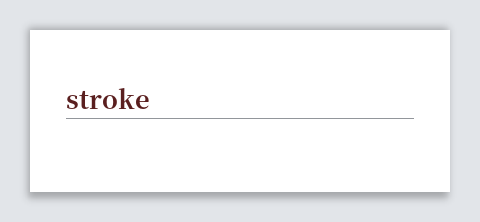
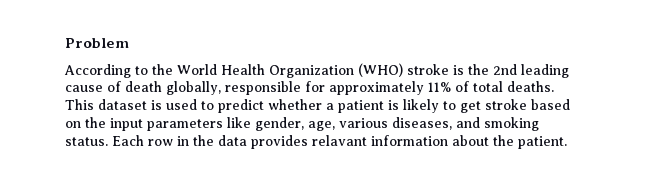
[66,88,150,109] stroke -> [65,38,129,48] [64,63,569,78] [65,81,554,95] [65,99,570,113] [65,117,539,131] [65,135,567,149] Problem // According to the World Health Organization (WHO) stroke is the 2nd leading cause of death globally, responsible for approximately 11% of total deaths. This dataset is used to predict whether a patient is likely to get stroke based on the input parameters like gender, age, various diseases, and smoking status. Each row in the data provides relavant information about the patient.

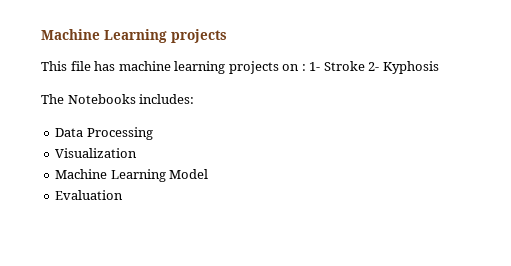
[65,38,129,48] [64,63,569,78] [65,81,554,95] [65,99,570,113] [65,117,539,131] [65,135,567,149] Problem // According to the World Health Organization (WHO) stroke is the 2nd leading cause of death globally, responsible for approximately 11% of total deaths. This dataset is used to predict whether a patient is likely to get stroke based on the input parameters like gender, age, various diseases, and smoking status. Each row in the data provides relavant information about the patient. -> [41,29,227,43] [41,61,439,74] [41,94,195,104] [55,127,153,140] [55,148,138,158] [55,169,209,182] [55,190,124,200] Machine Learning projects // This file has machine learning projects on : 1- Stroke 2- Kyphosis // The Notebooks includes: // Data Processing // Visualization // Machine Learning Model // Evaluation

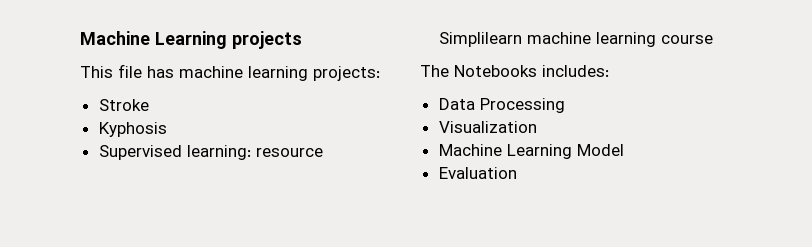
[228,61,321,74] projects on : 1- -> [313,66,380,81] projects: //
[368,62,380,71] 2- -> (149, 105) //
(439, 67) none -> [98,145,323,160] [438,32,713,47] // Supervised learning: resource Simplilearn machine learning course

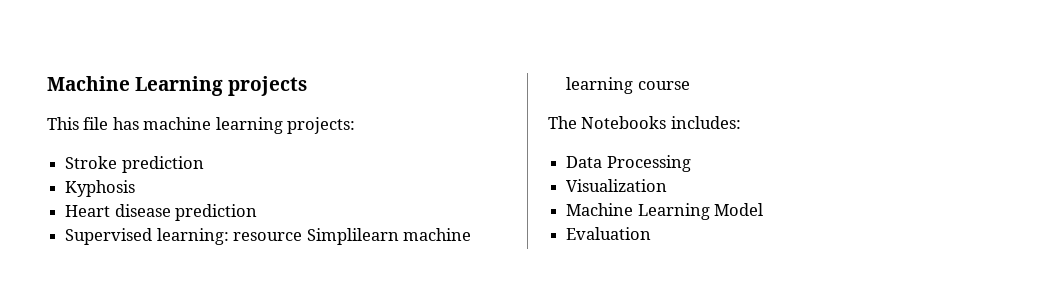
(149, 105) none -> [121,156,204,173] prediction
(167, 129) none -> [65,204,258,221] // Heart disease prediction

